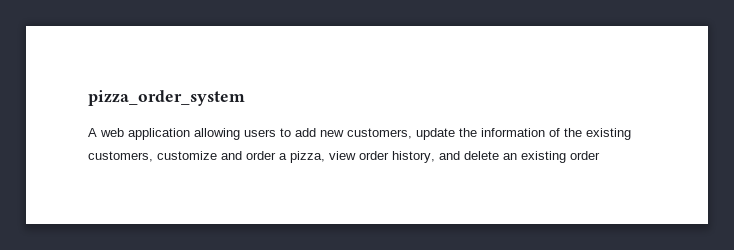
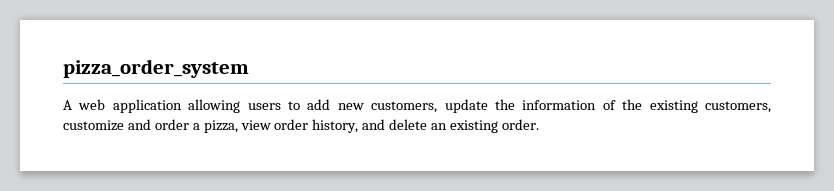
[570,151,600,160] order -> [501,119,539,130] order.

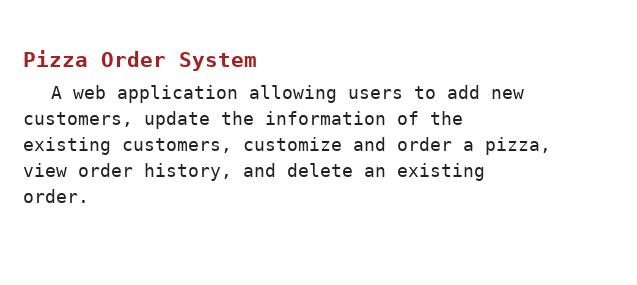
[63,59,249,78] pizza_order_system -> [23,50,257,71] Pizza Order System

